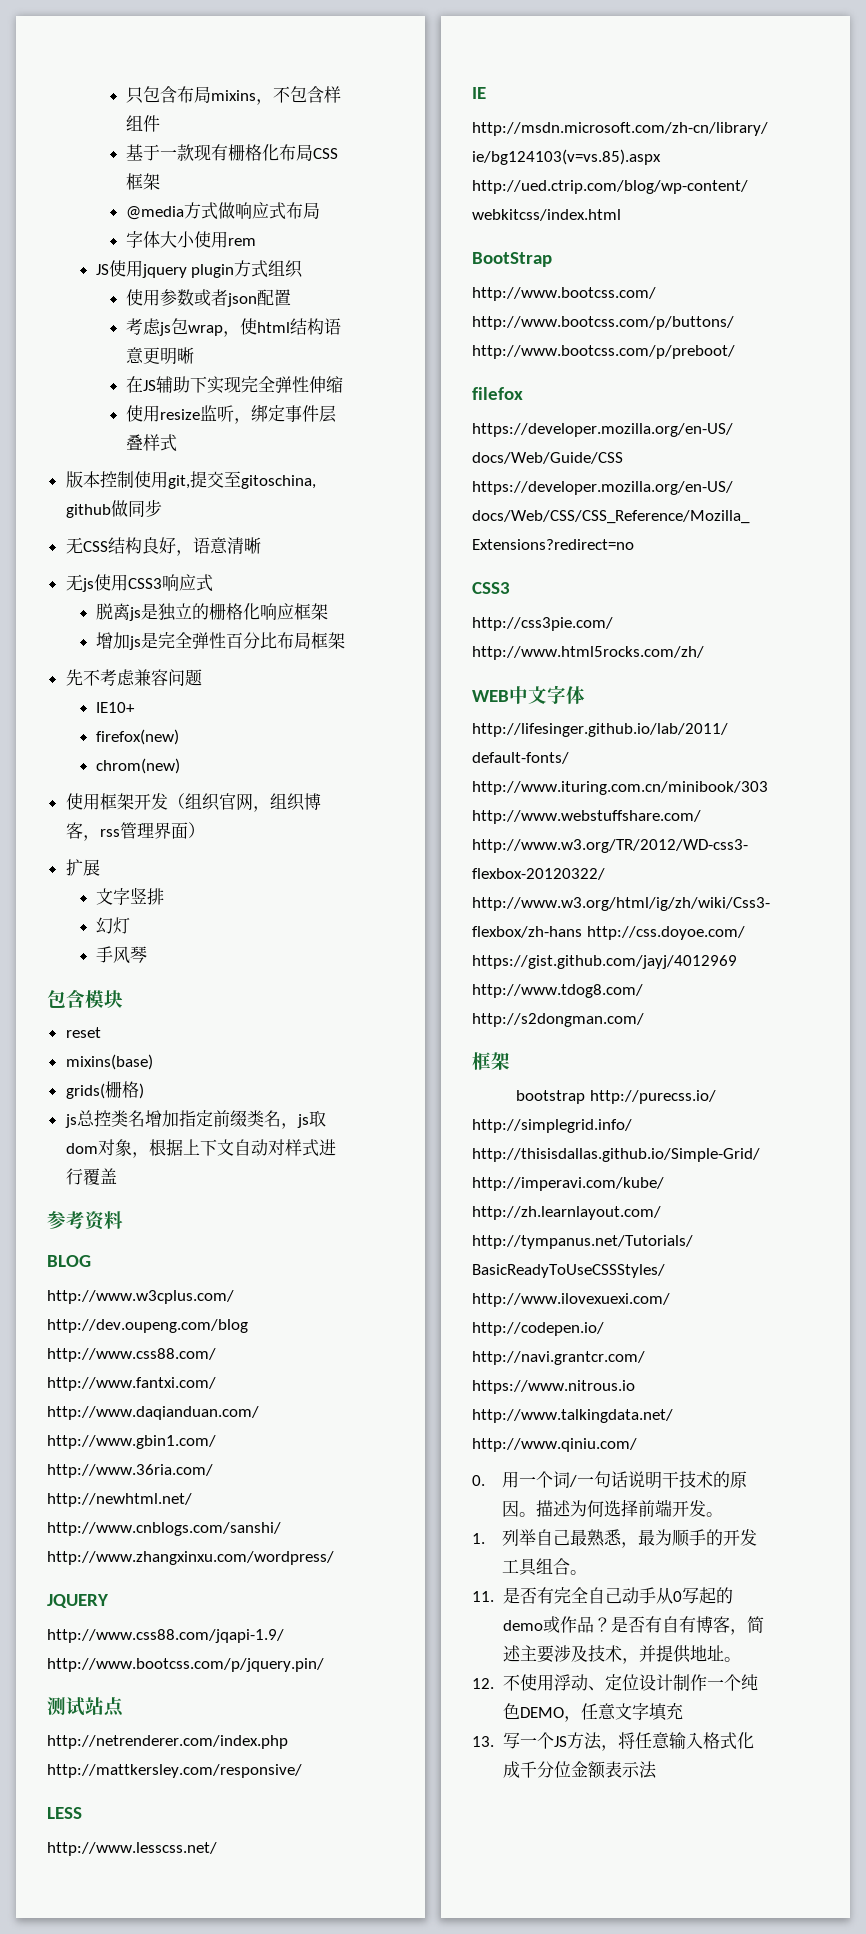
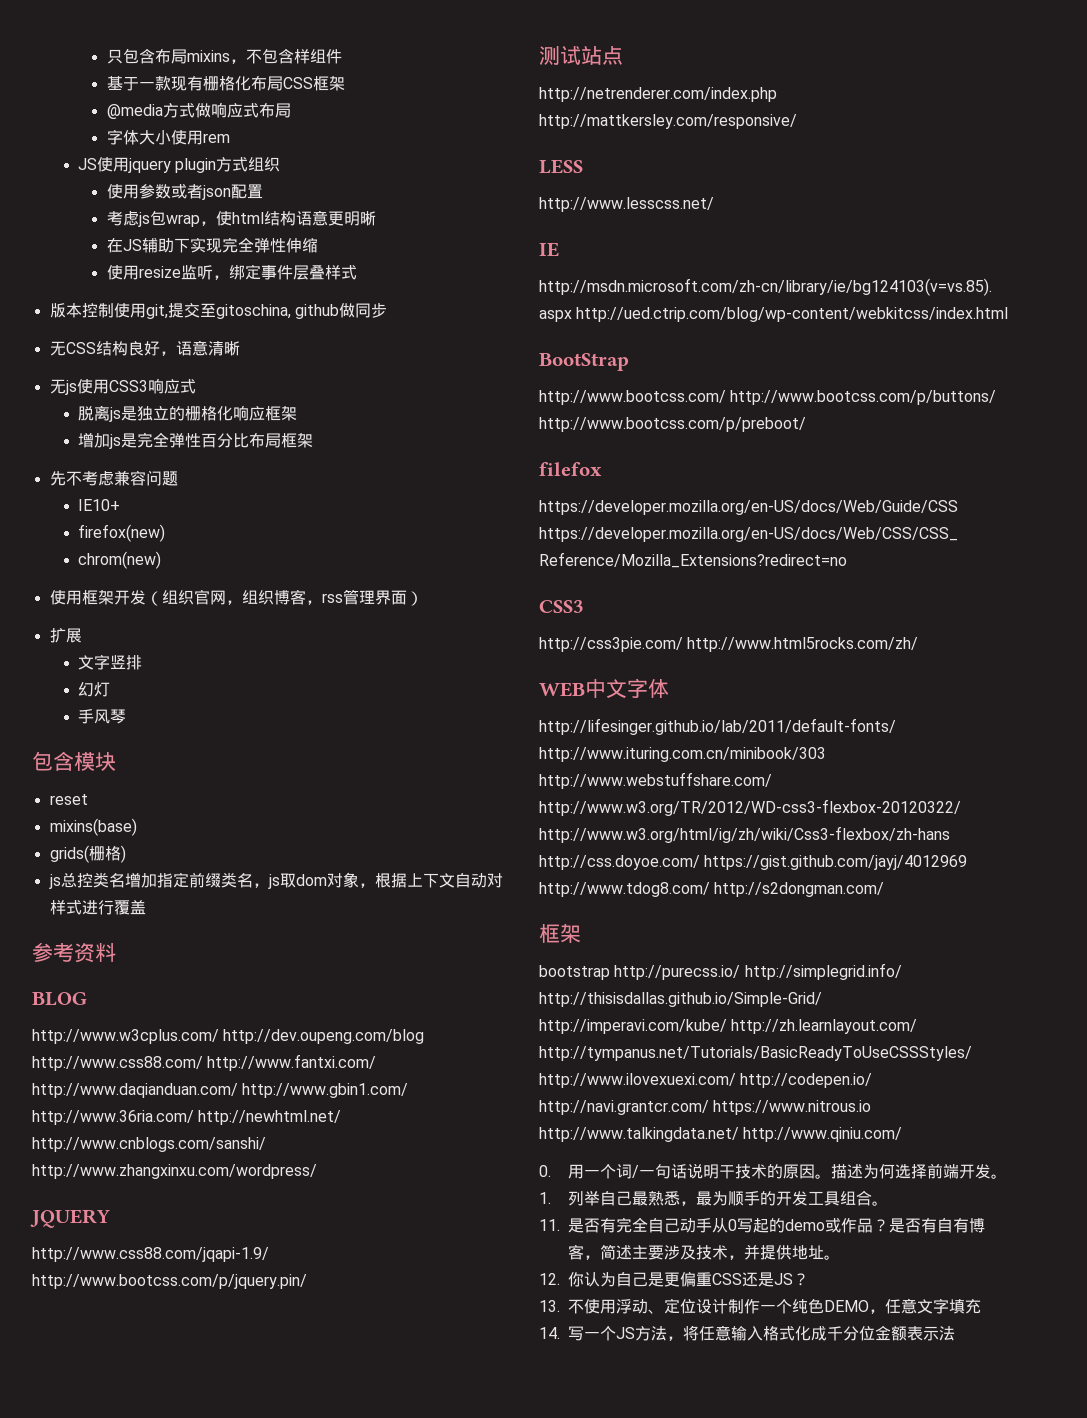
(494, 1683) none -> [568,1272,809,1287] [539,1300,560,1312] 你认为自己是更偏重CSS还是JS？ // 13.
[472,1736,494,1747] 13. -> [539,1327,560,1339] 14.

